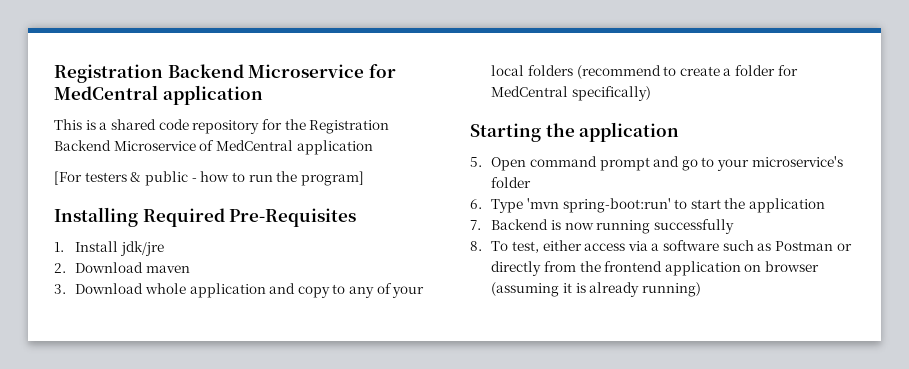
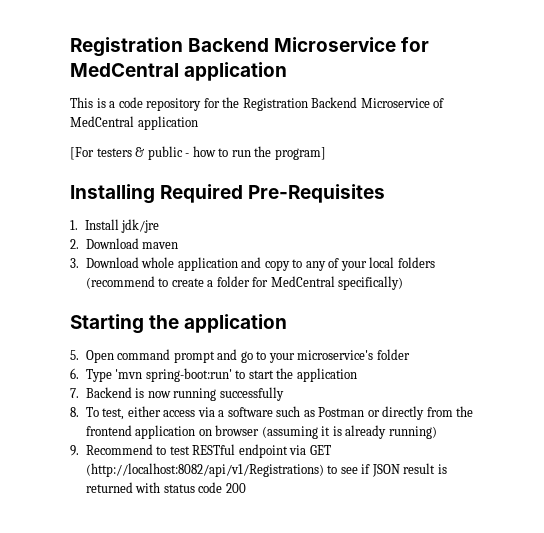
[110,119,156,130] shared -> (116, 104) none
(701, 289) none -> [70,444,331,458] [85,463,447,477] [85,482,246,493] // 9. Recommend to test RESTful endpoint via GET (http://localhost:8082/api/v1/Registrations) to see if JSON result is returned with status code 200

